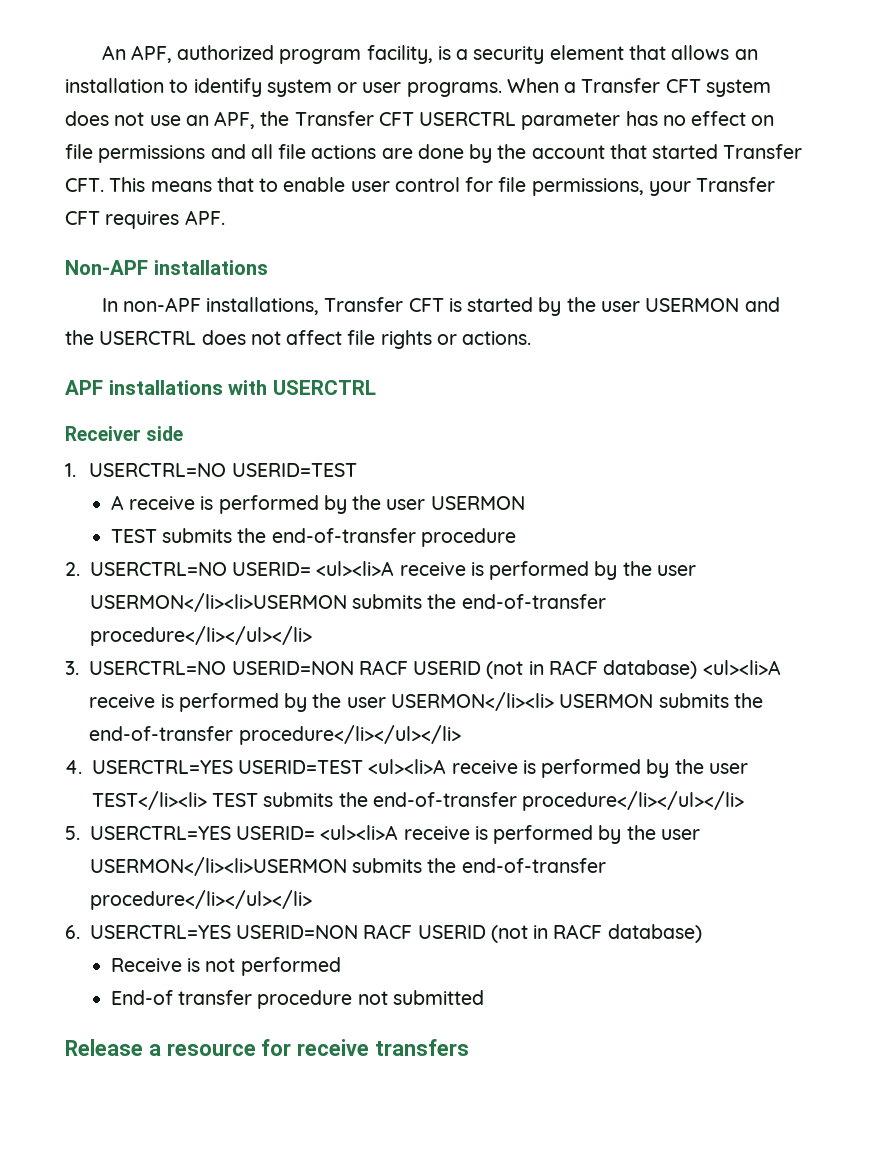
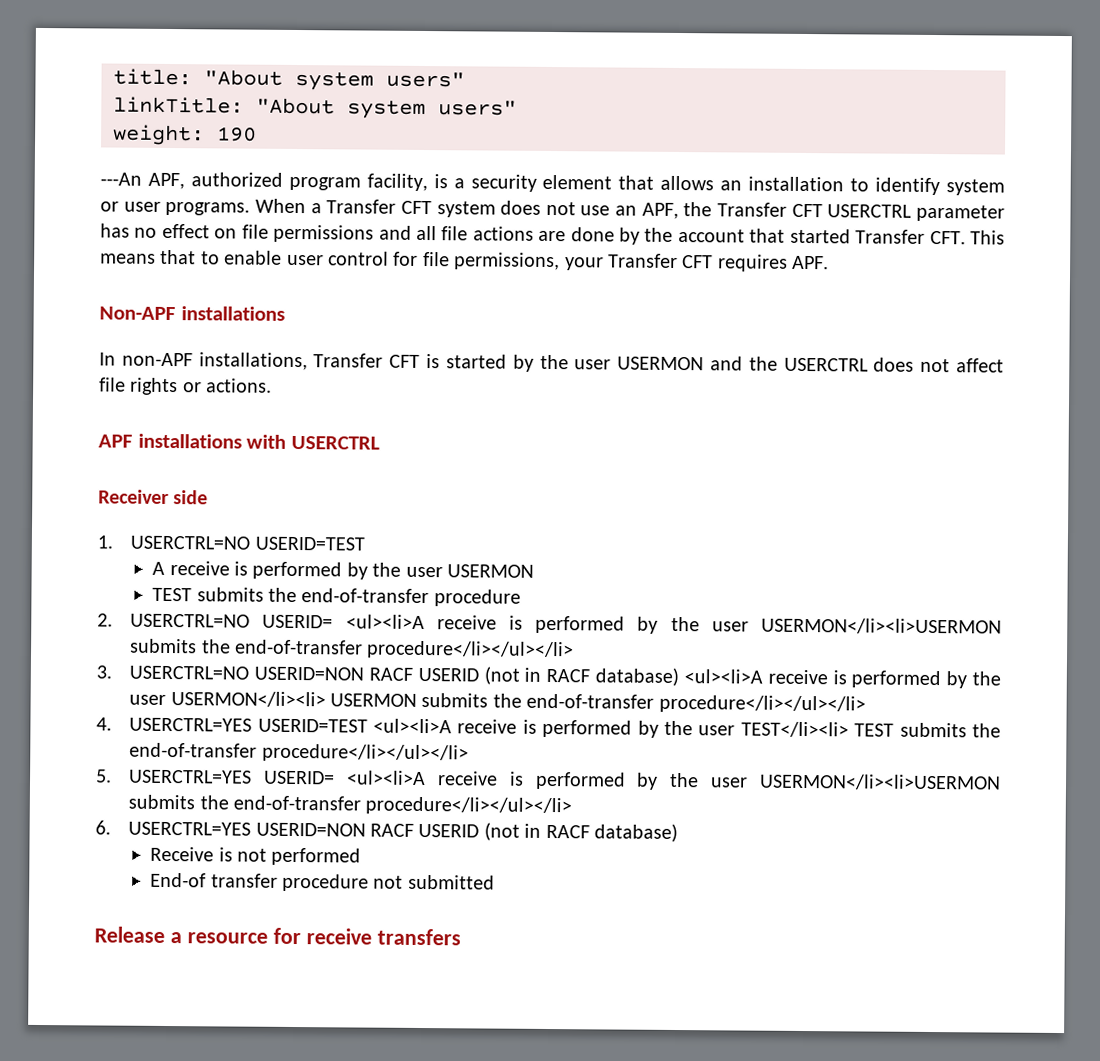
[101,45,126,60] An -> [113,68,465,91] [113,96,517,120] [113,124,257,146] [100,172,142,186] title: "About system users" // linkTitle: "About system users" // weight: 190 // ---An

